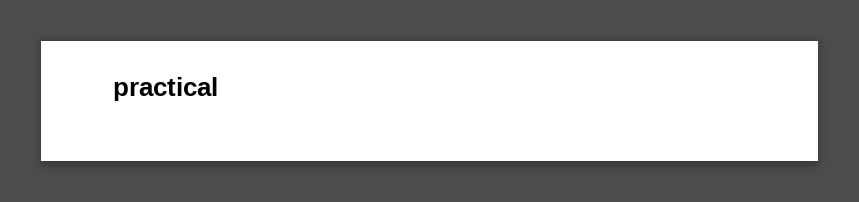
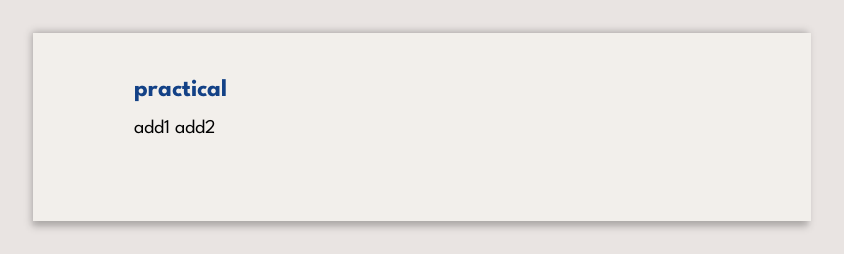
(218, 89) none -> [134,119,217,134] // add1 add2

